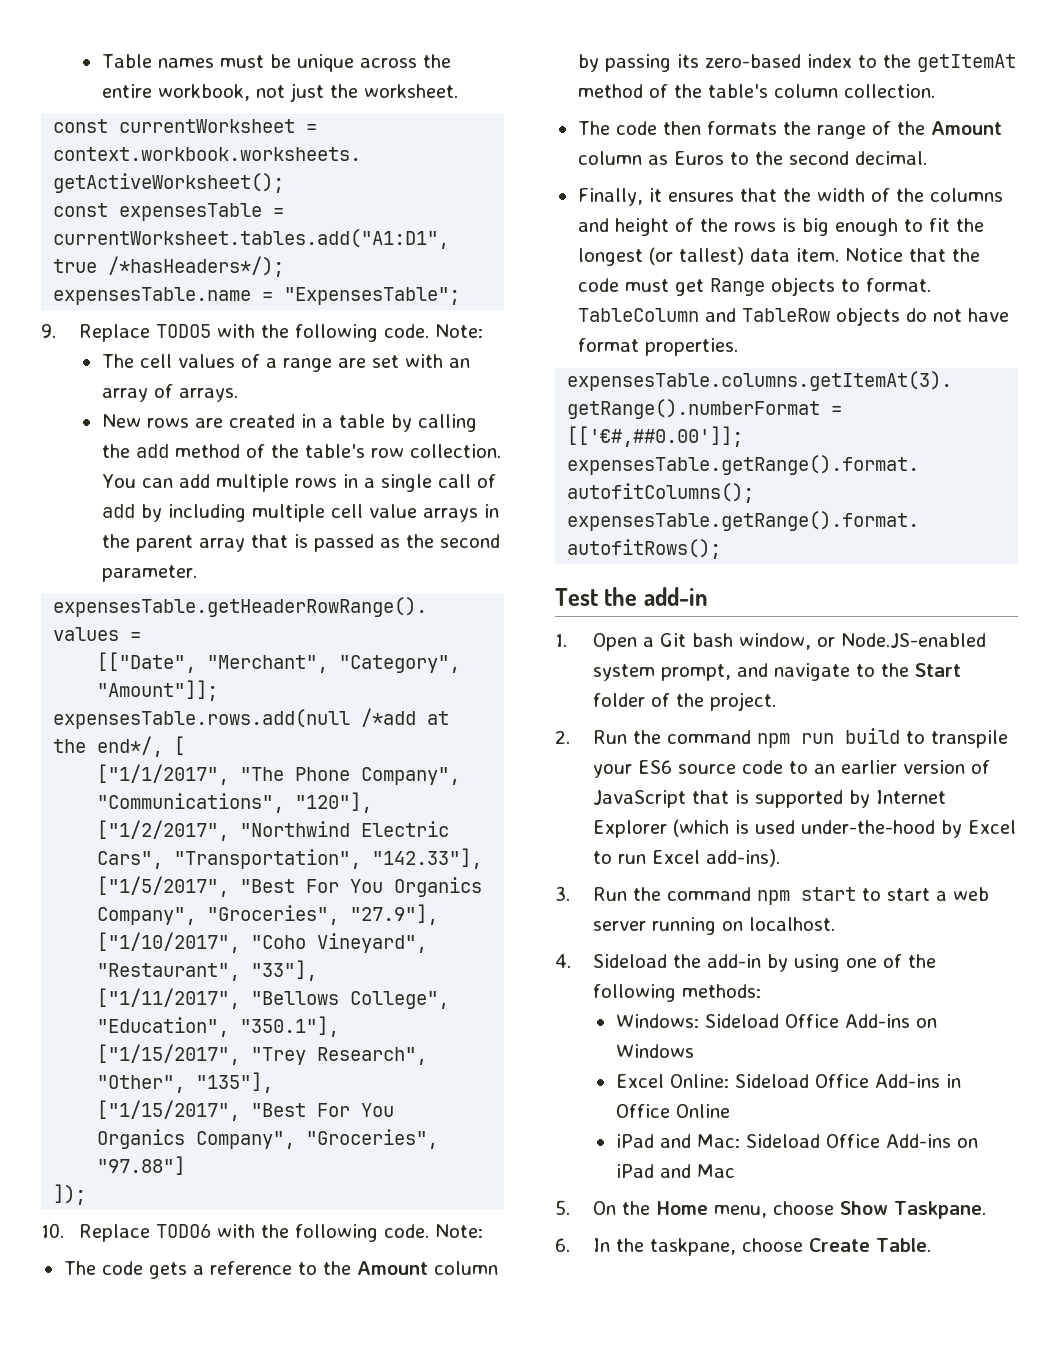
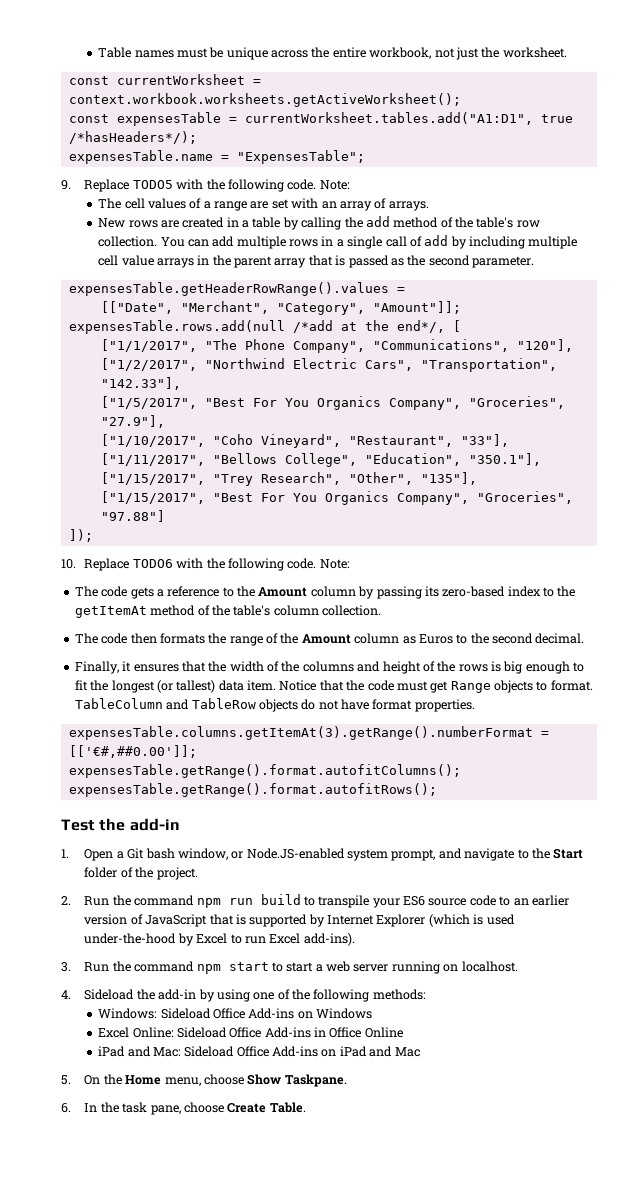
[650,1238,737,1256] taskpane, -> [122,1102,181,1115] task pane,

